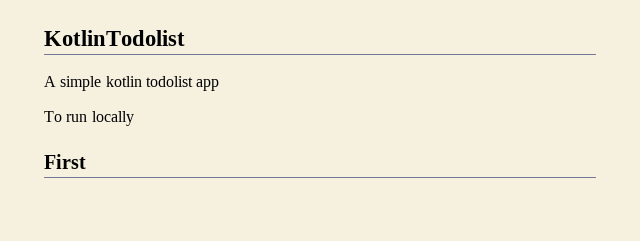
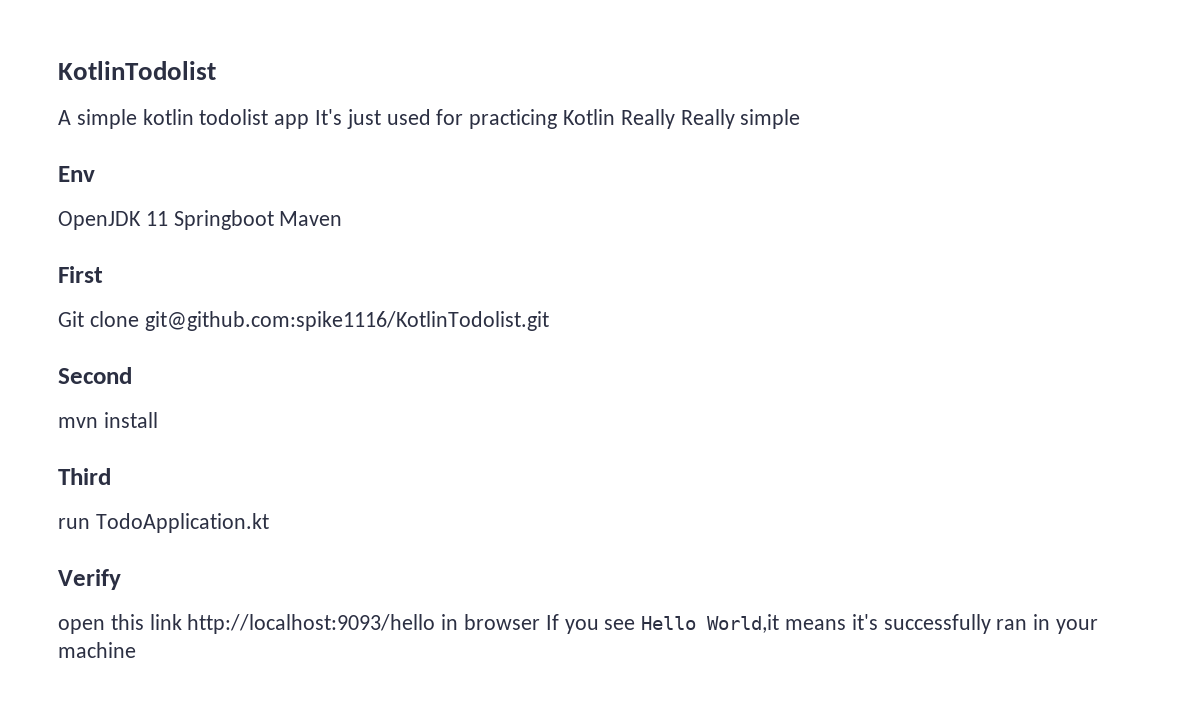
[44,111,134,126] [44,154,86,169] // To run locally // First -> [315,109,801,129] [58,166,95,182] [58,210,343,230] [58,266,103,283] [58,311,549,331] [58,367,132,384] [58,412,158,428] [58,468,111,485] [58,513,269,533] [58,569,121,590] [58,614,1099,634] [58,642,136,658] It's just used for practicing Kotlin Really Really simple // Env // OpenJDK 11 Springboot Maven // First // Git clone git@github.com:spike1116/KotlinTodolist.git // Second // mvn install // Third // run TodoApplication.kt // Verify // open this link http://localhost:9093/hello in browser If you see Hello World,it means it's successfully ran in your machine

